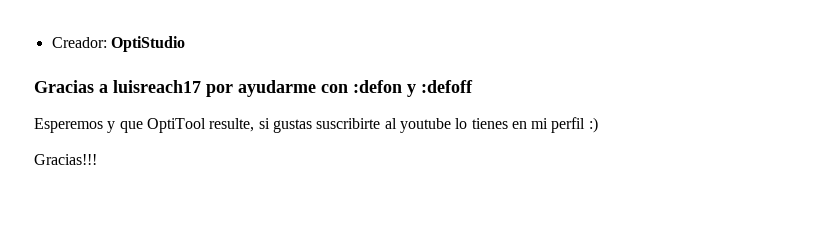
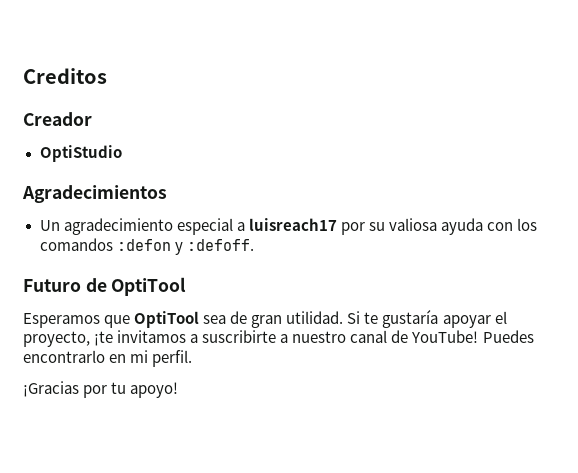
[51,37,107,48] Creador: -> [23,68,107,84] [23,112,92,126] Creditos // Creador //
[34,80,473,97] [34,117,598,133] [34,154,97,165] Gracias a luisreach17 por ayudarme con :defon y :defoff // Esperemos y que OptiTool resulte, si gustas suscribirte al youtube lo tienes en mi perfil :) // Gracias!!! -> [22,185,167,203] [39,218,538,235] [39,238,254,255] [23,277,187,296] [23,310,507,328] [23,330,534,347] [23,350,193,367] [23,381,179,398] Agradecimientos // Un agradecimiento especial a luisreach17 por su valiosa ayuda con los comandos :defon y :defoff. // Futuro de OptiTool // Esperamos que OptiTool sea de gran utilidad. Si te gustaría apoyar el proyecto, ¡te invitamos a suscribirte a nuestro canal de YouTube! Puedes encontrarlo en mi perfil. // ¡Gracias por tu apoyo!

